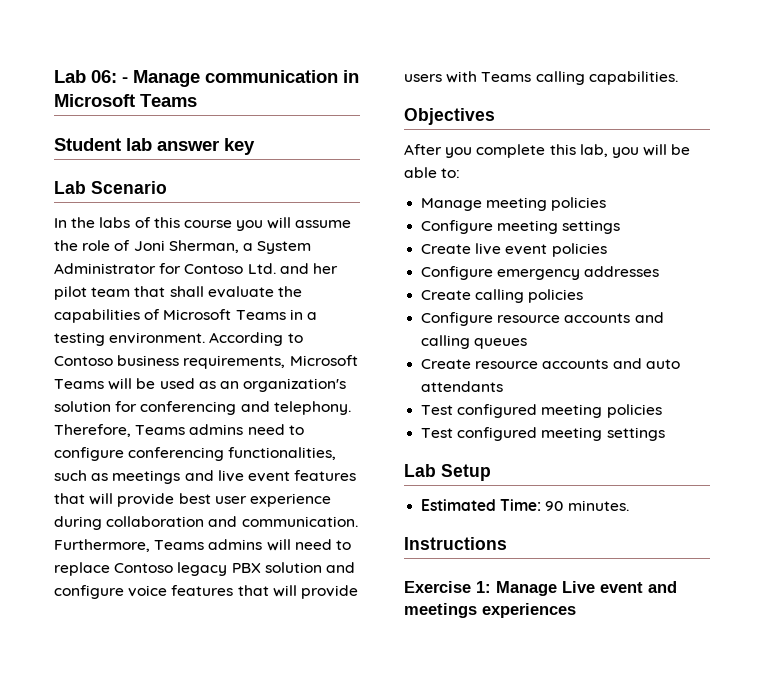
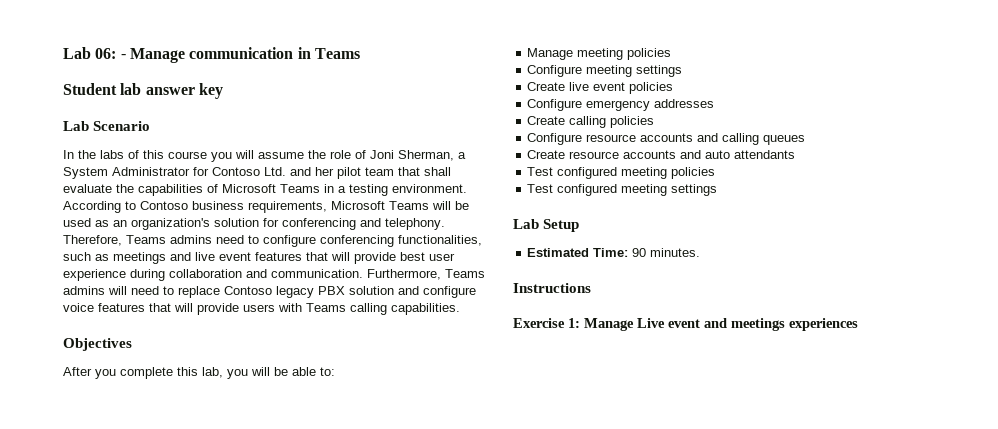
[54,94,135,107] Microsoft -> (311, 53) none

